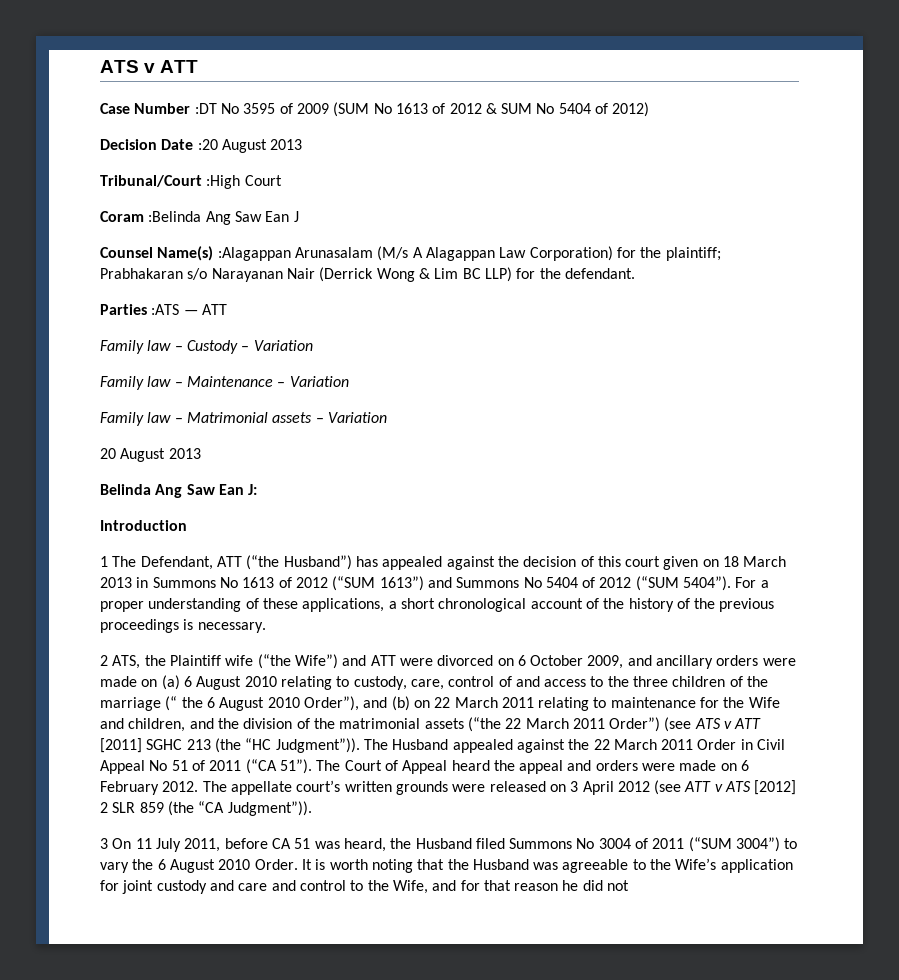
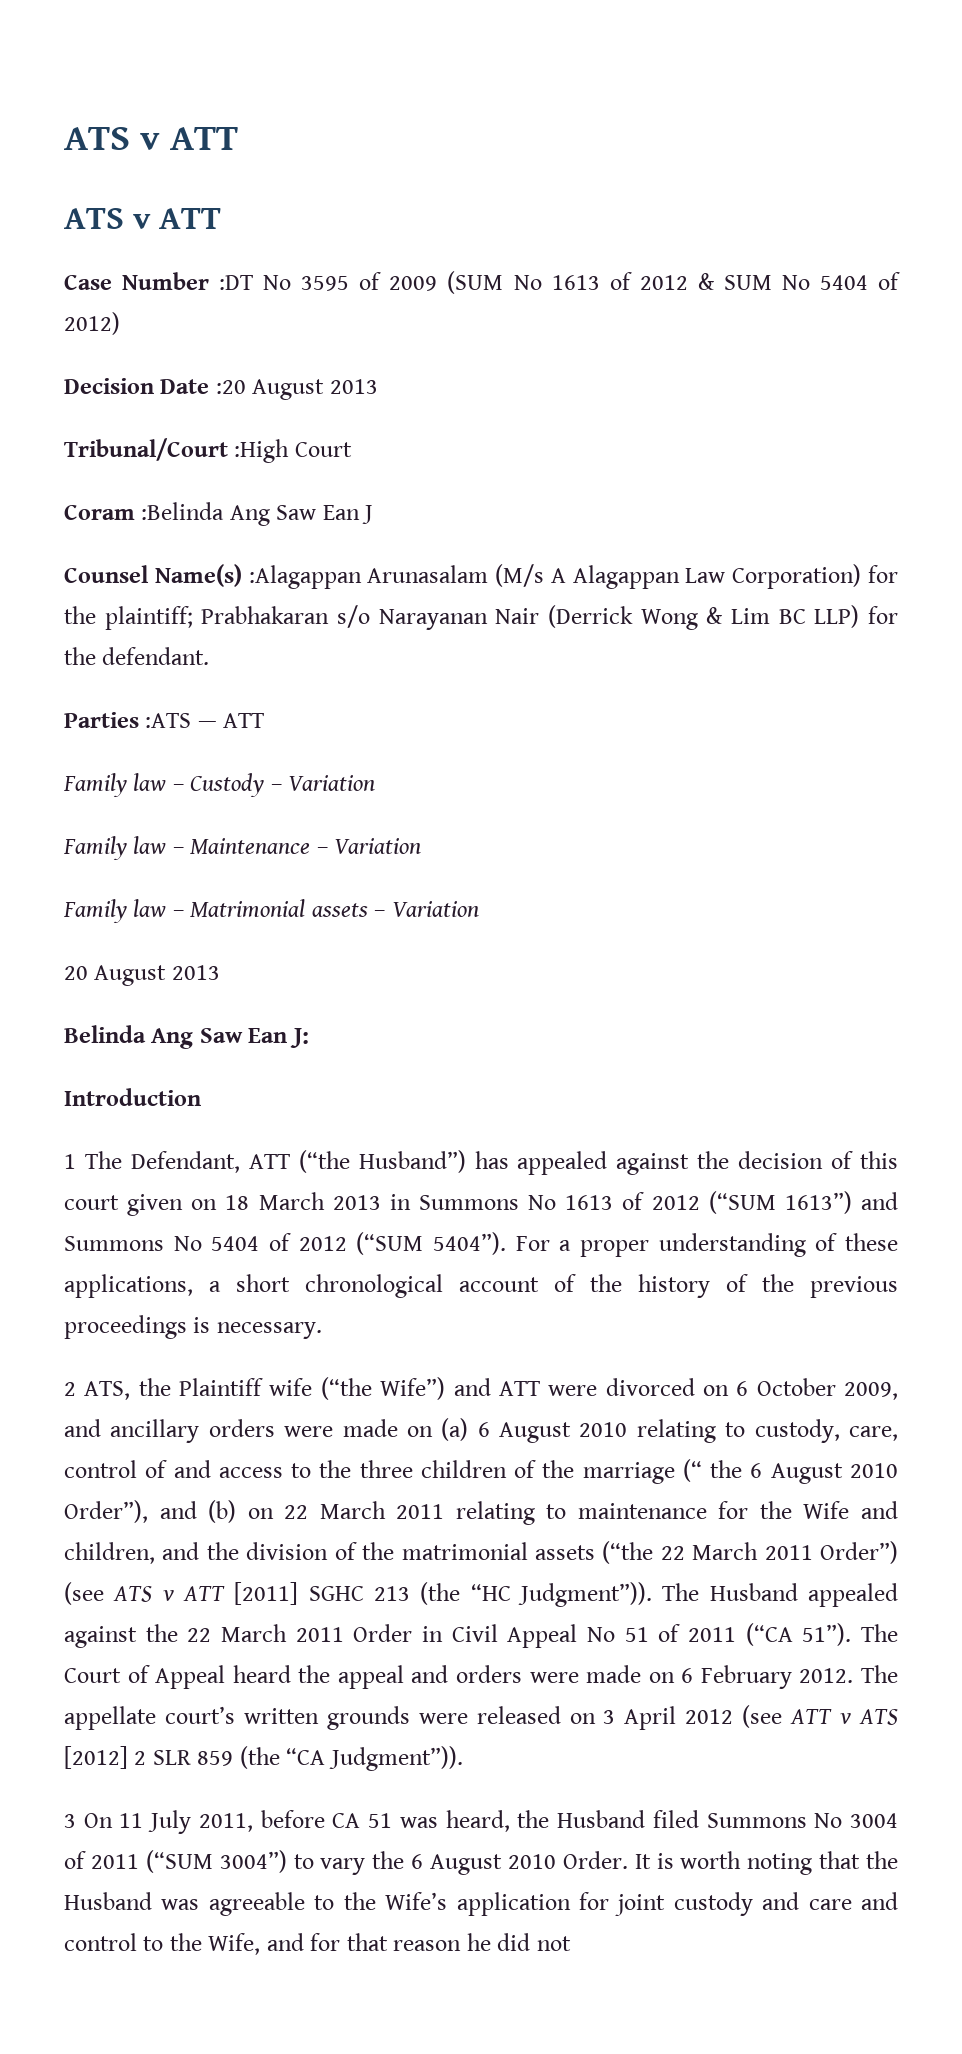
[100,60,199,73] ATS v ATT -> [64,127,238,150] [64,208,222,229] ATS v ATT // ATS v ATT

